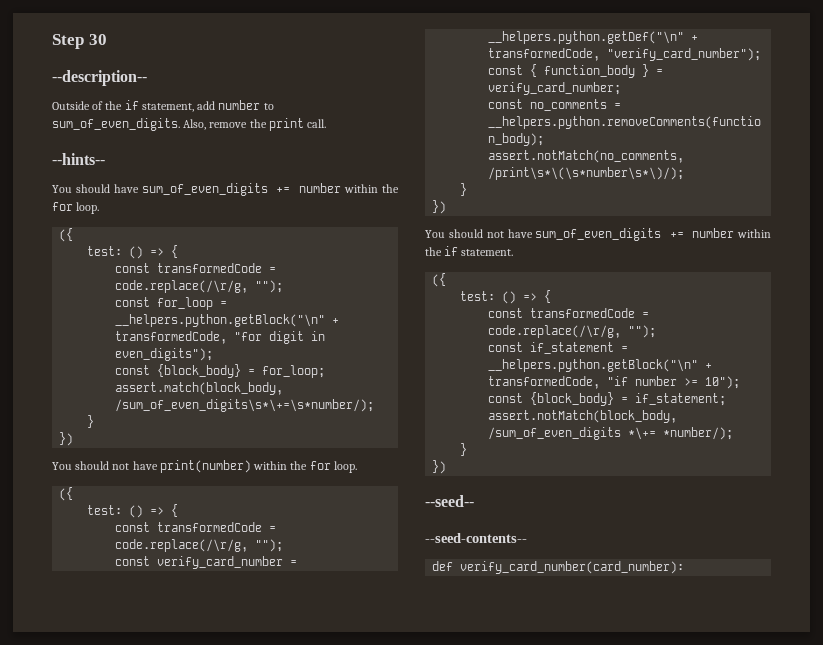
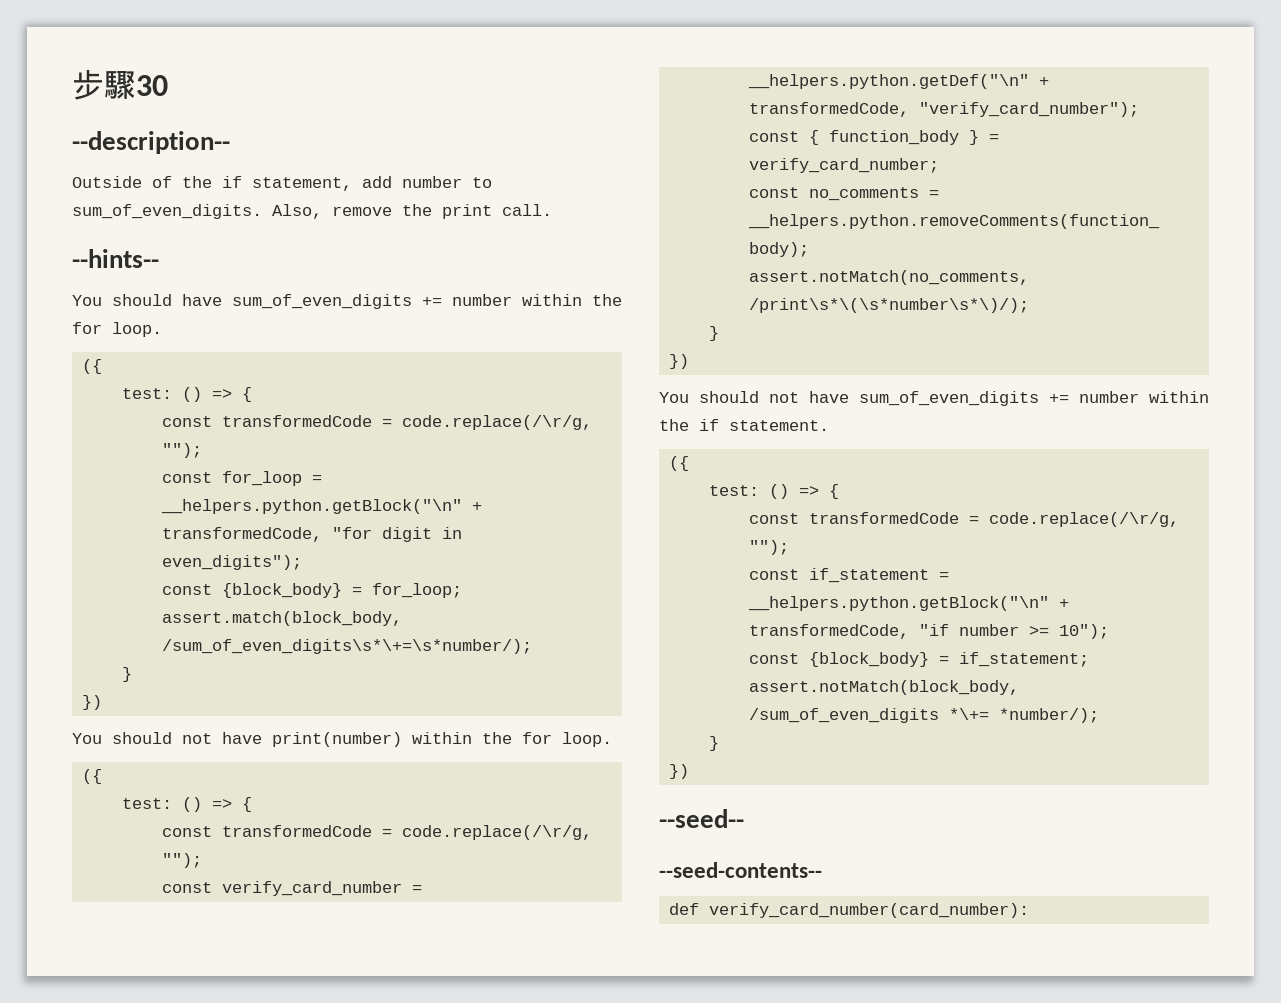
[52,34,84,49] Step -> [72,70,136,100] 步驟

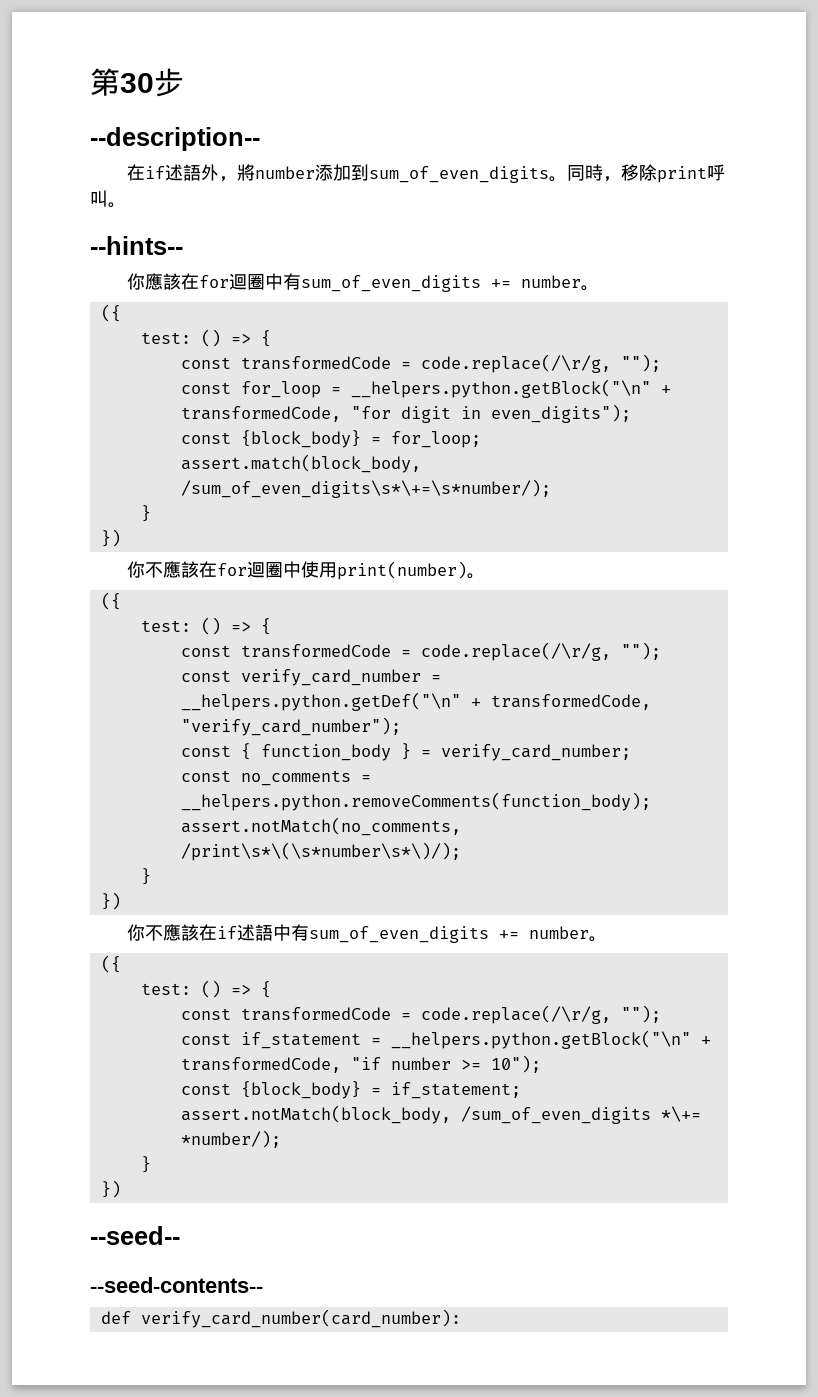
(72, 85) none -> [90,68,154,96] 第30
[104,71,168,99] 驟30 -> (184, 82) none
[72,176,492,191] [72,204,552,219] [72,249,159,268] [72,294,622,309] [72,322,162,337] Outside of the if statement, add number to sum_of_even_digits. Also, remove the print call. // --hints-- // You should have sum_of_even_digits += number within the for loop. -> [127,164,726,183] [90,190,126,208] [90,236,183,255] [127,273,600,292] 在if述語外，將number添加到sum_of_even_digits。同時，移除print呼叫。 // --hints-- // 你應該在for迴圈中有sum_of_even_digits += number。
[72,732,612,747] You should not have print(number) within the for loop. -> [127,561,486,580] 你不應該在for迴圈中使用print(number)。
[659,391,1209,406] [659,419,829,431] You should not have sum_of_even_digits += number within the if statement. -> [127,924,608,943] 你不應該在if述語中有sum_of_even_digits += number。

